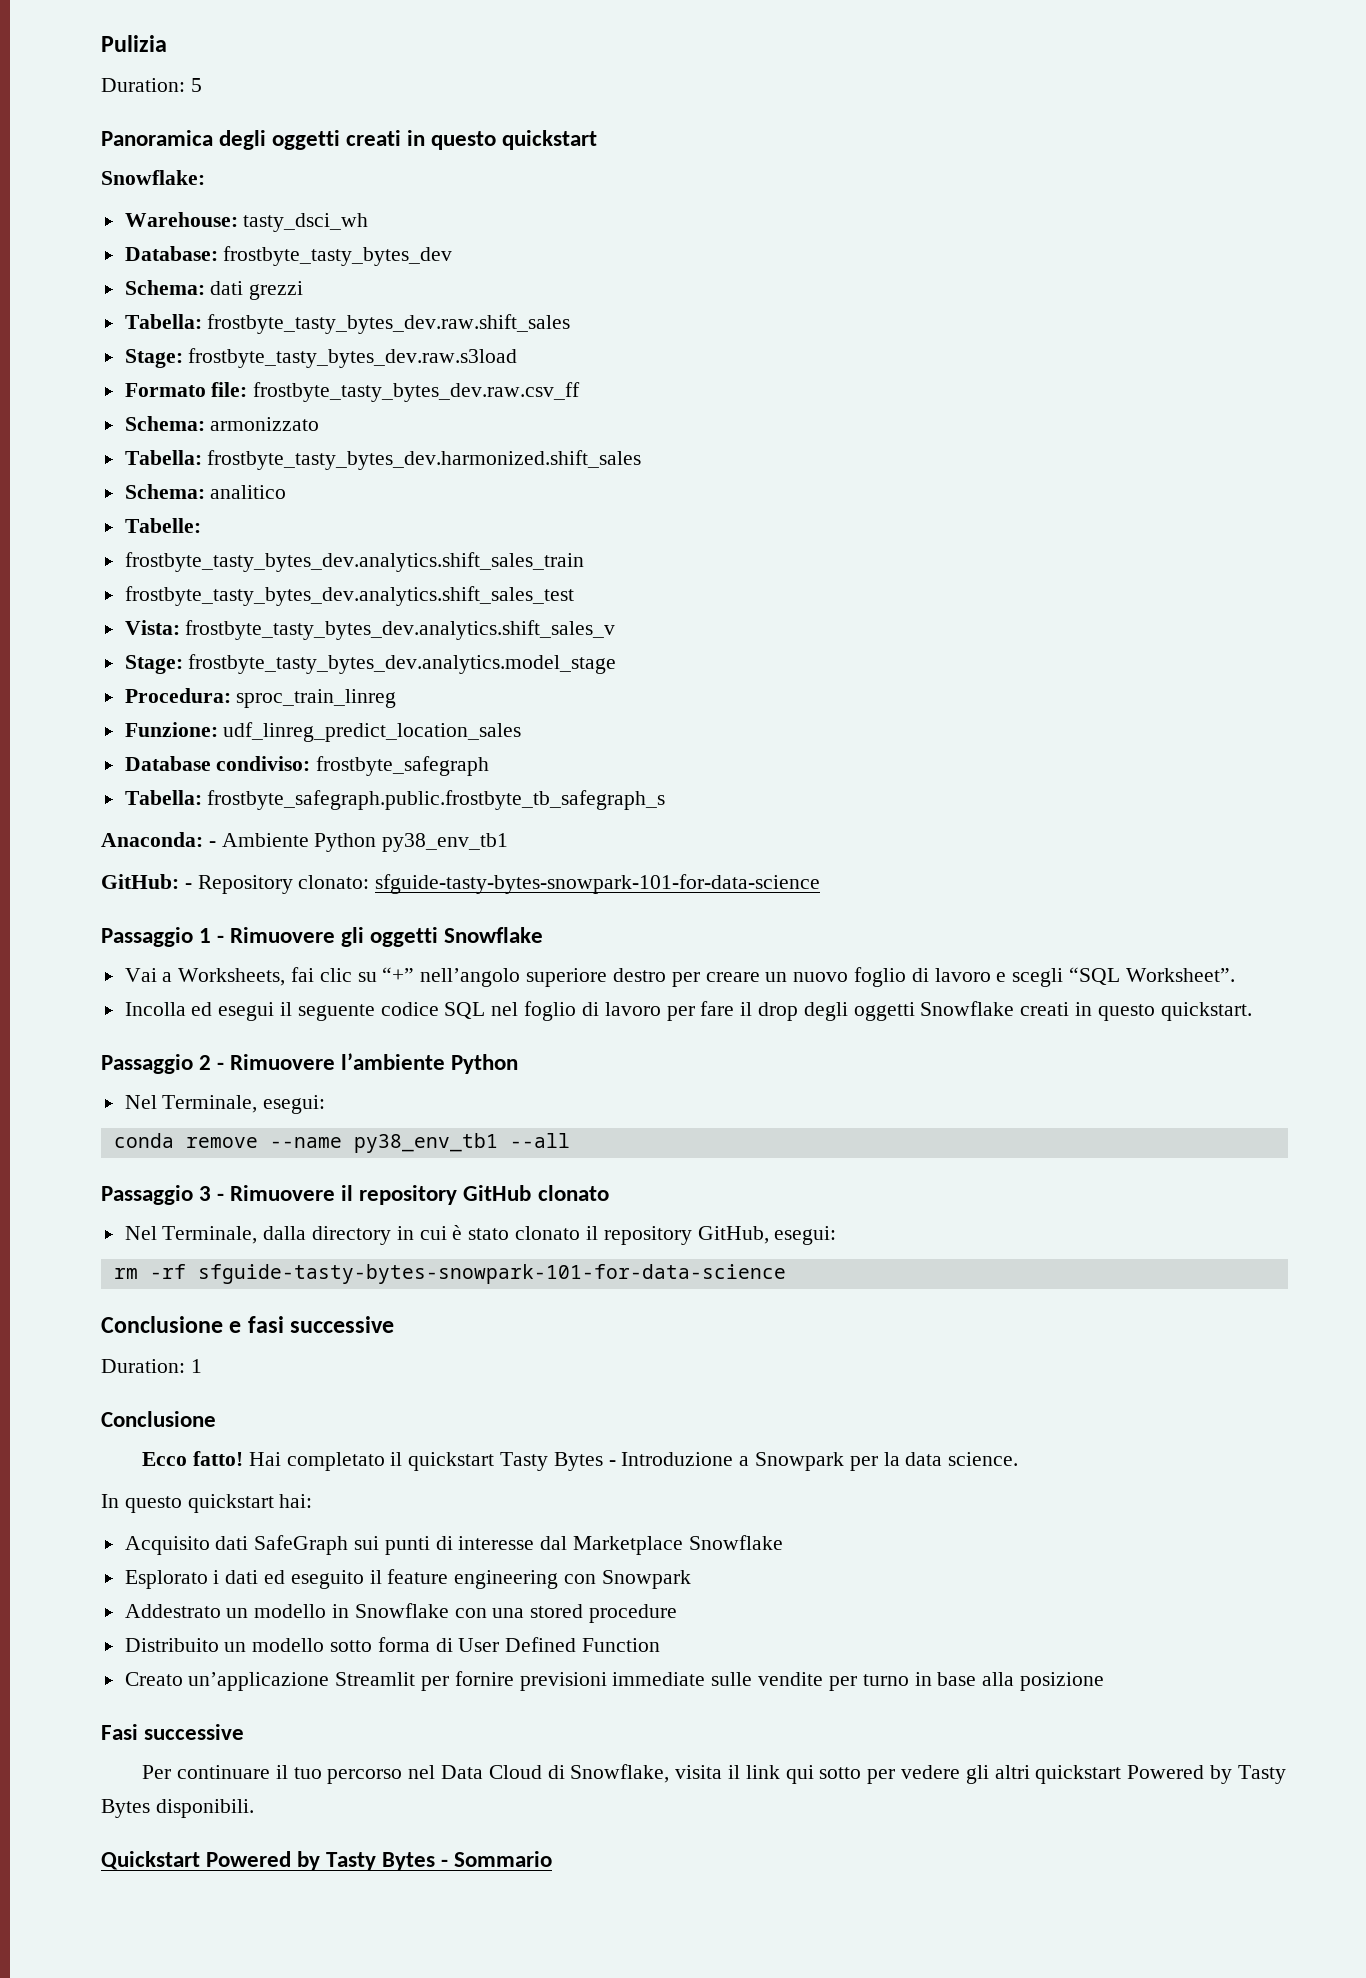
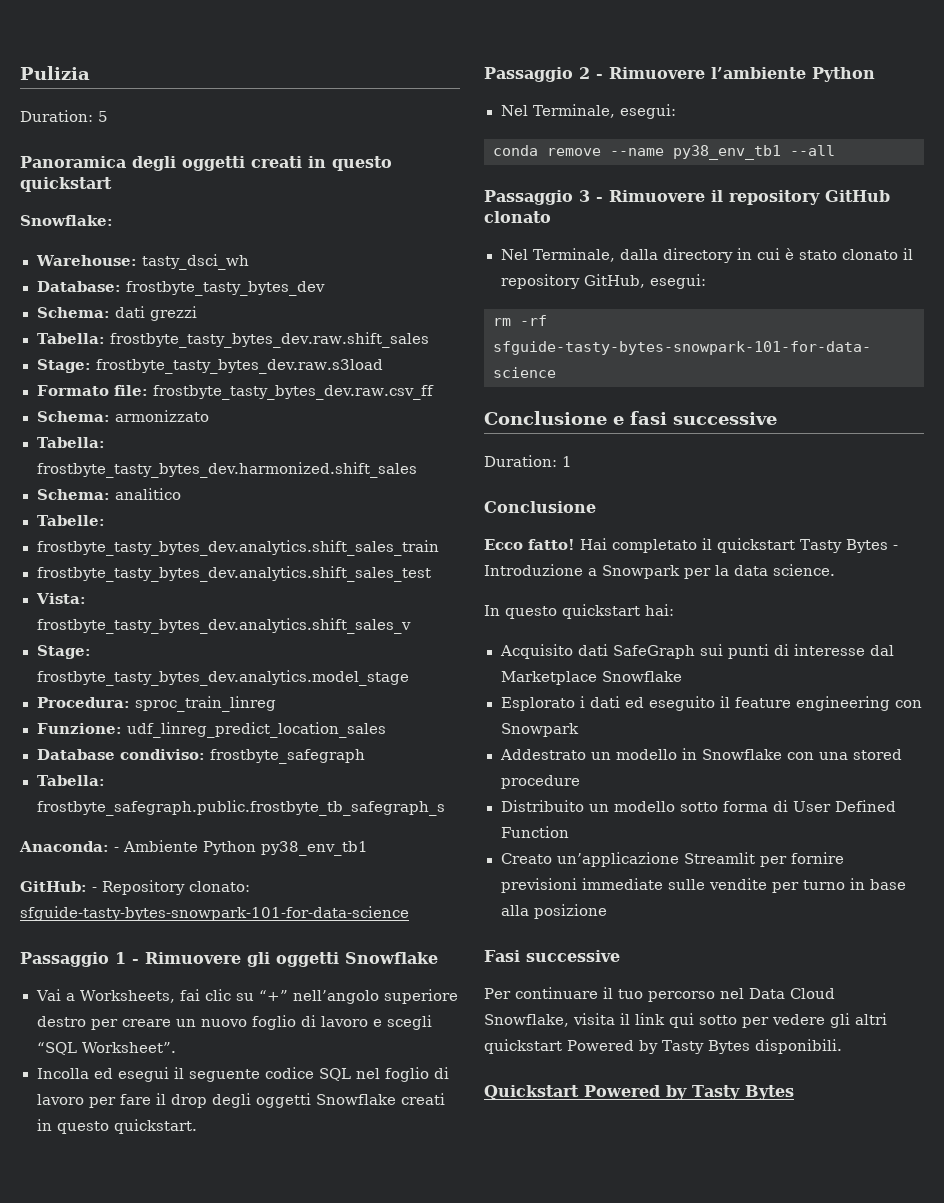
[547,1765,565,1779] di -> (835, 993) none
[441,1851,553,1867] - Sommario -> (794, 1092) none

